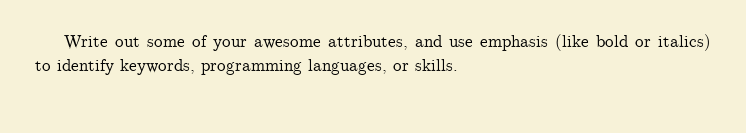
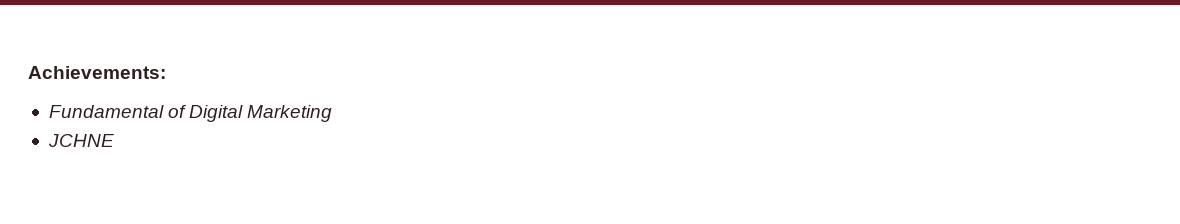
[64,34,712,51] [35,59,458,75] Write out some of your awesome attributes, and use emphasis (like bold or italics) to identify keywords, programming languages, or skills. -> [28,66,166,79] [48,105,333,122] [47,134,114,147] Achievements: // Fundamental of Digital Marketing // JCHNE

